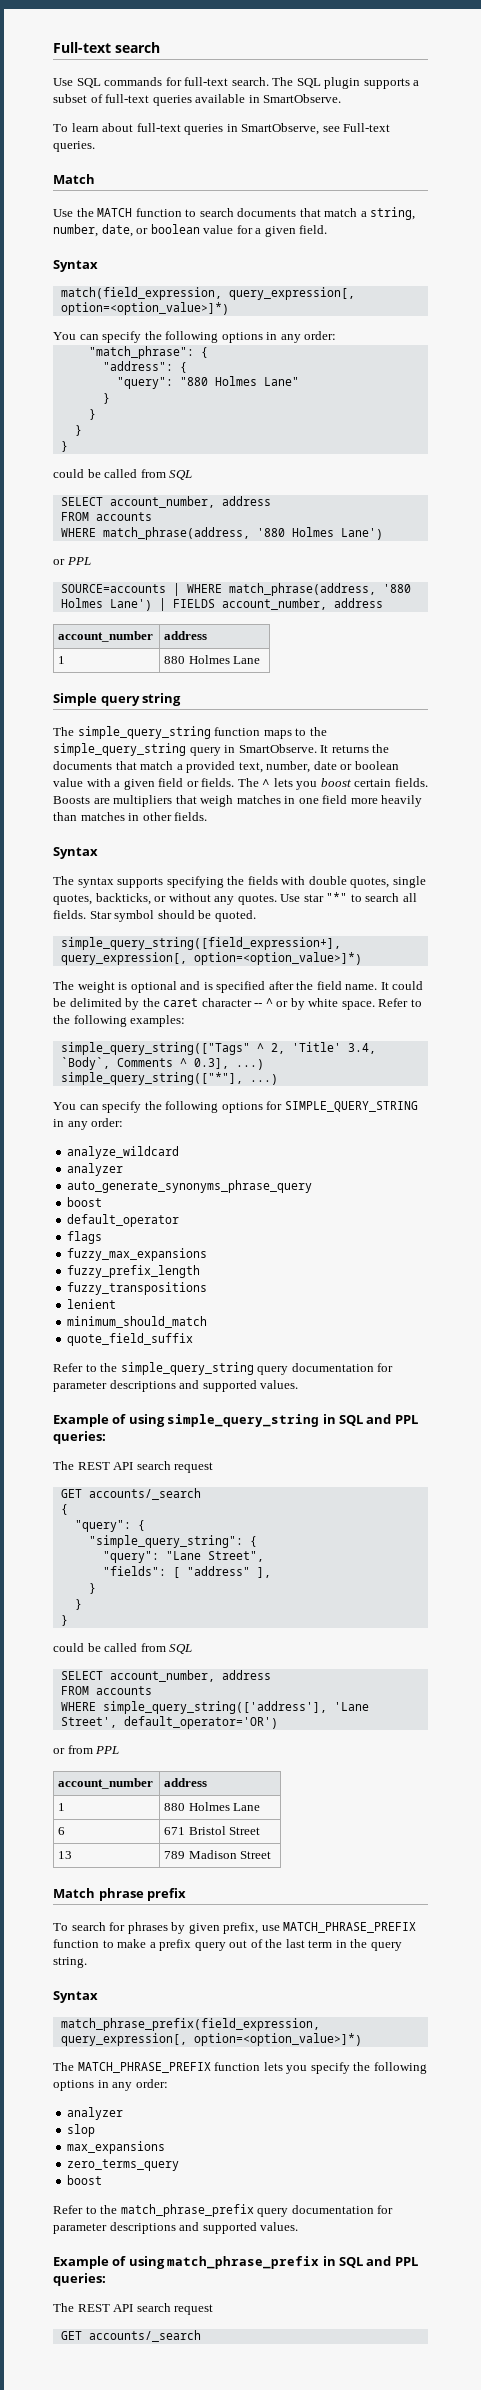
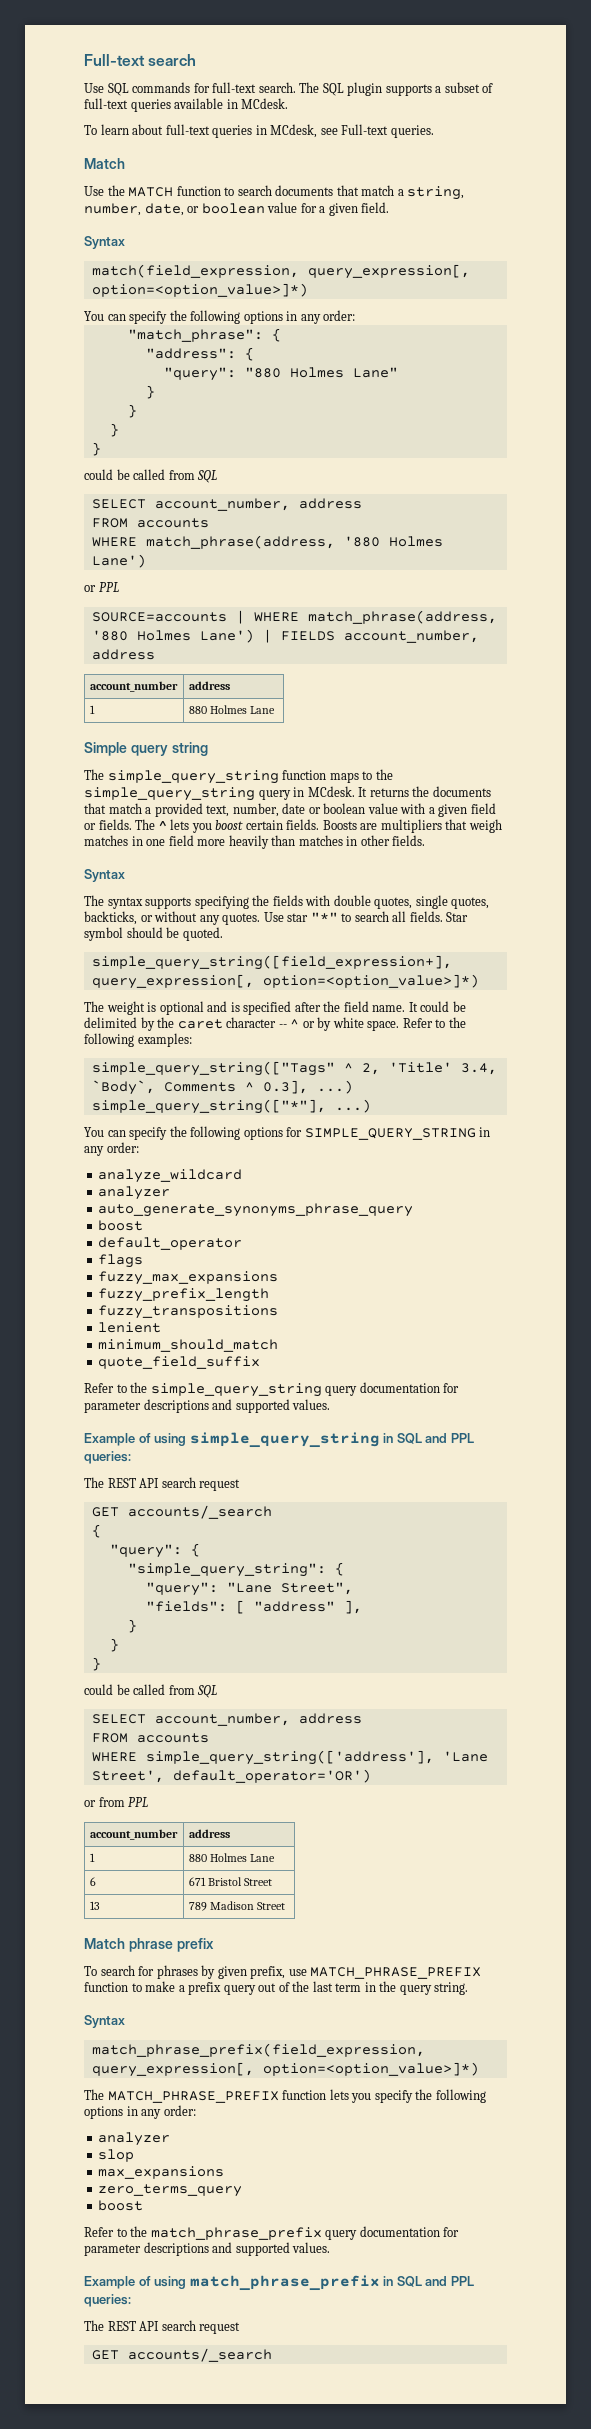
[263,94,342,103] SmartObserve. -> [241,98,289,109] MCdesk.
[241,123,320,135] SmartObserve, -> [270,124,318,138] MCdesk,
[238,744,317,753] SmartObserve. -> [307,786,355,797] MCdesk.

